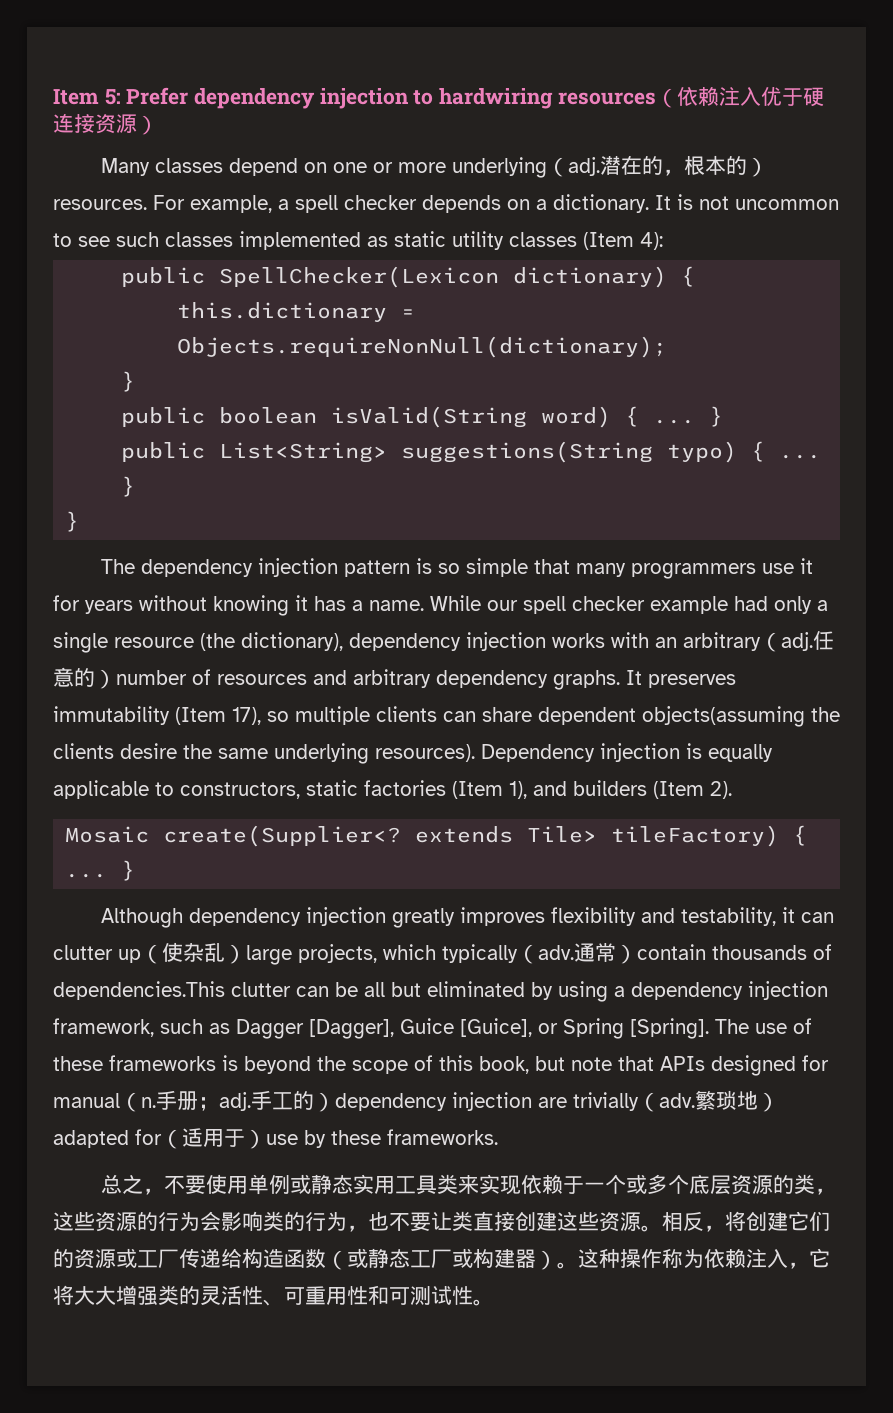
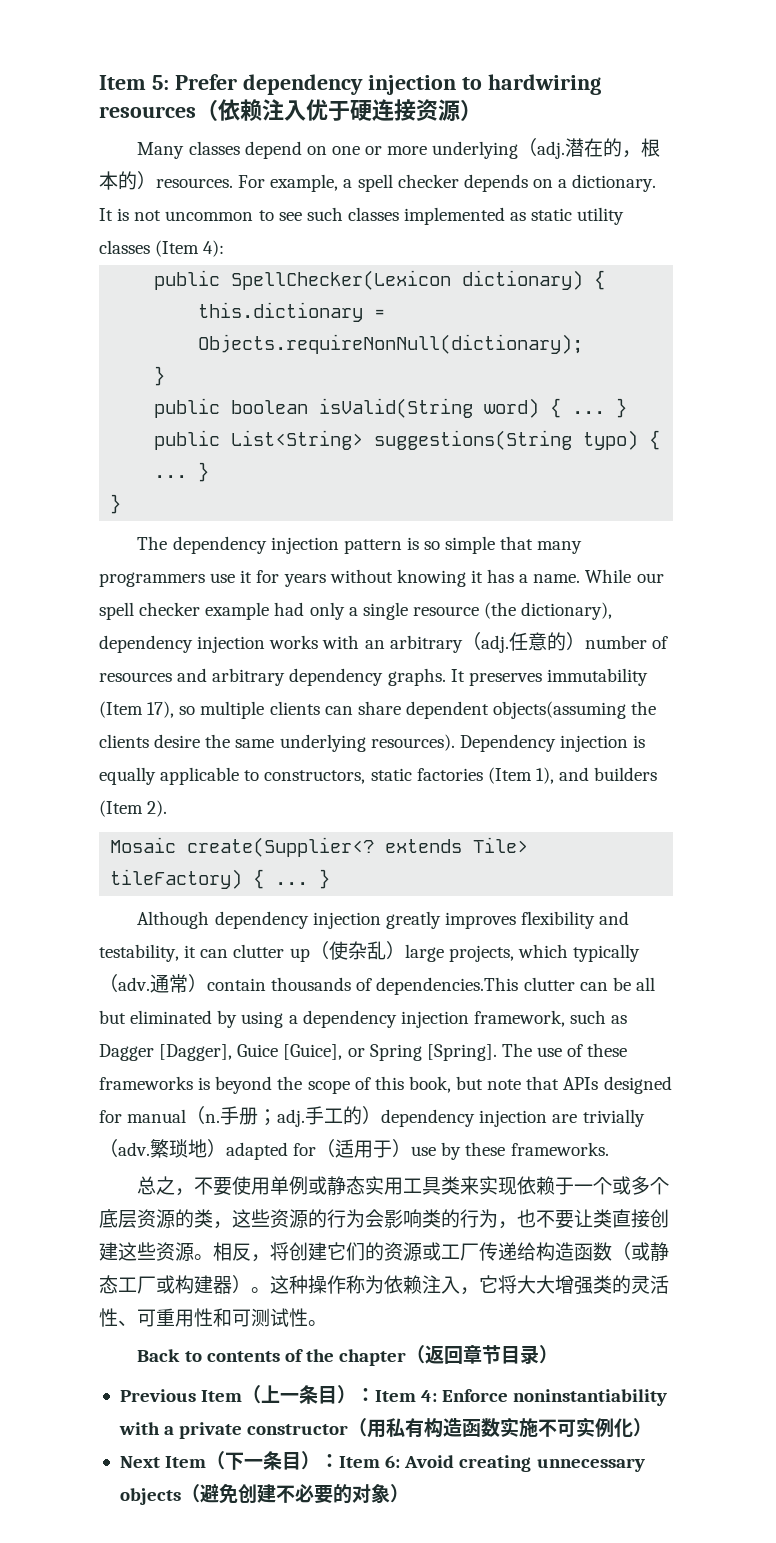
(494, 1302) none -> [137,1345,559,1366] [119,1385,668,1406] [118,1417,653,1439] [119,1451,645,1472] [119,1483,409,1505] // Back to contents of the chapter（返回章节目录） // Previous Item（上一条目）：Item 4: Enforce noninstantiability with a private constructor（用私有构造函数实施不可实例化） // Next Item（下一条目）：Item 6: Avoid creating unnecessary objects（避免创建不必要的对象）

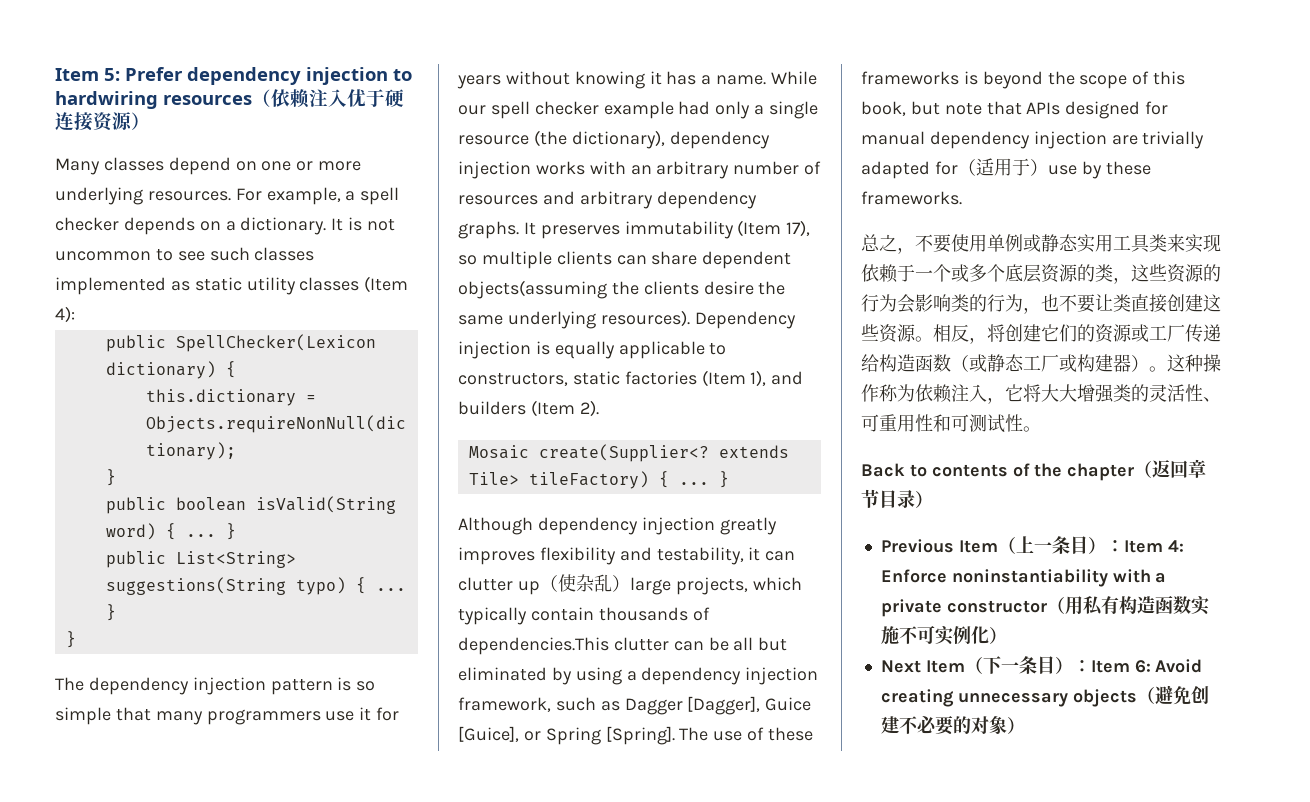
[518,138,661,159] [99,171,156,190] （adj.潜在的，根本的） -> (143, 196) none
[461,632,585,653] （adj.任意的） -> (730, 170) none
[99,974,207,993] （adv.通常） -> (527, 616) none
[186,1106,382,1127] （n.手册；adj.手工的） -> (925, 138) none
[99,1139,226,1158] （adv.繁琐地） -> (1205, 140) none

